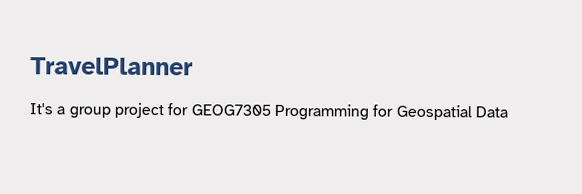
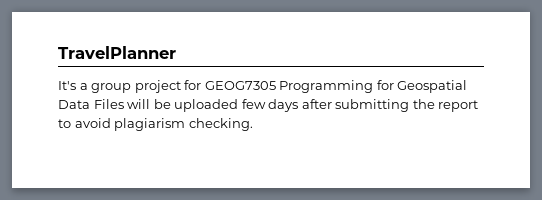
(508, 112) none -> [93,99,479,112] [58,118,253,131] Files will be uploaded few days after submitting the report to avoid plagiarism checking.

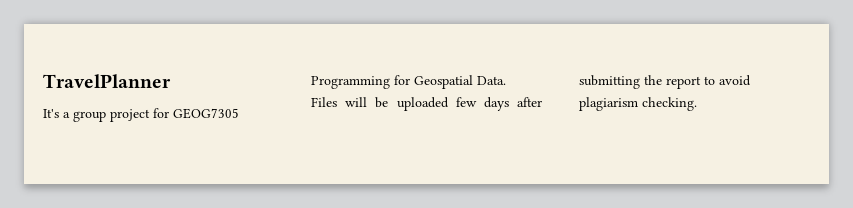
[58,100,90,109] Data -> [477,76,506,85] Data. //

